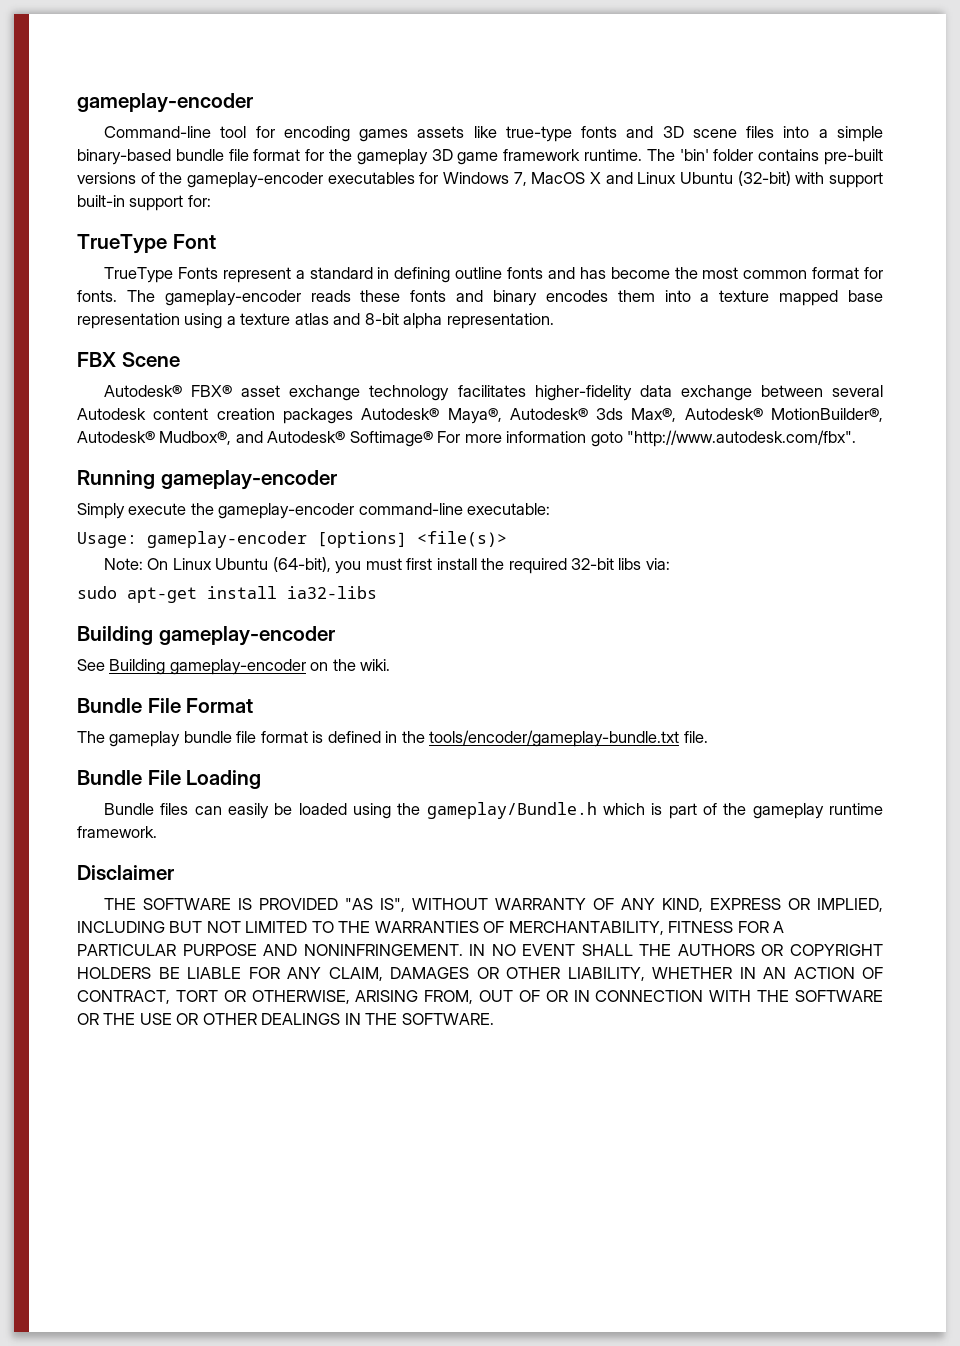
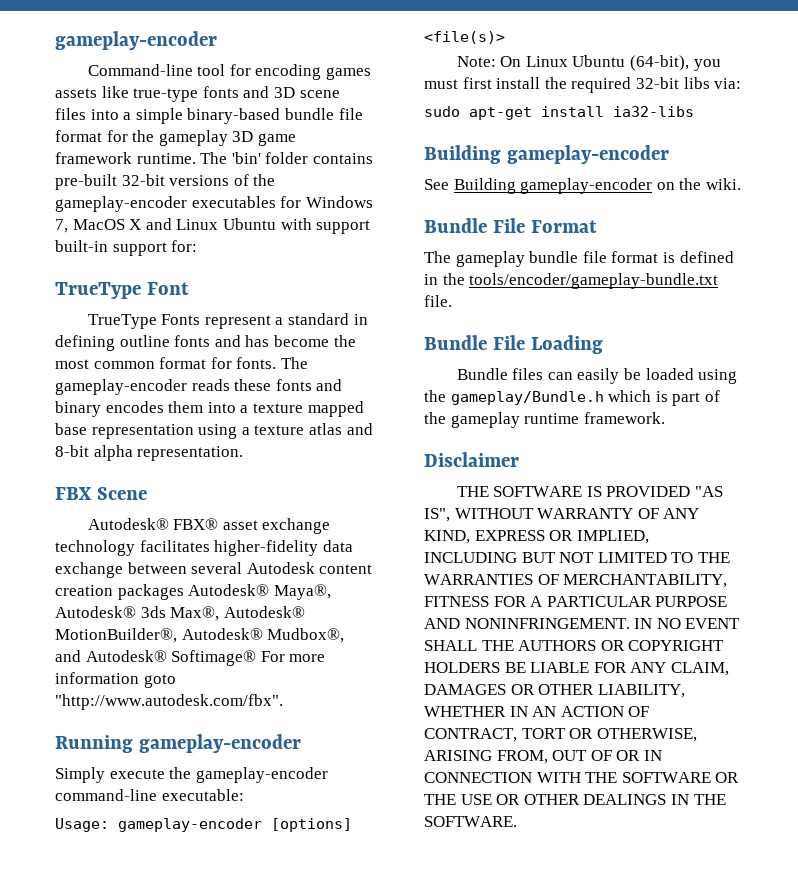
(883, 157) none -> [121,174,165,186] 32-bit
[737,171,791,186] (32-bit) -> (276, 224) none

